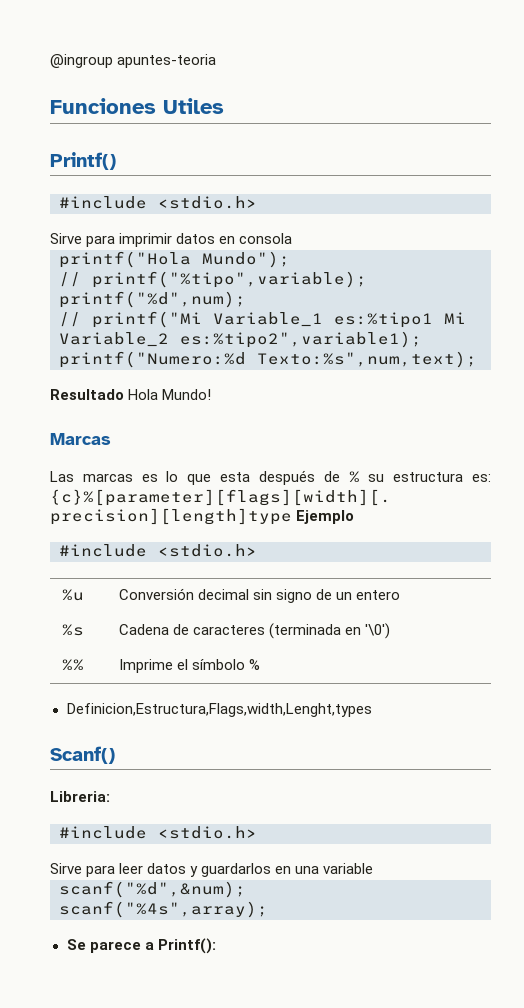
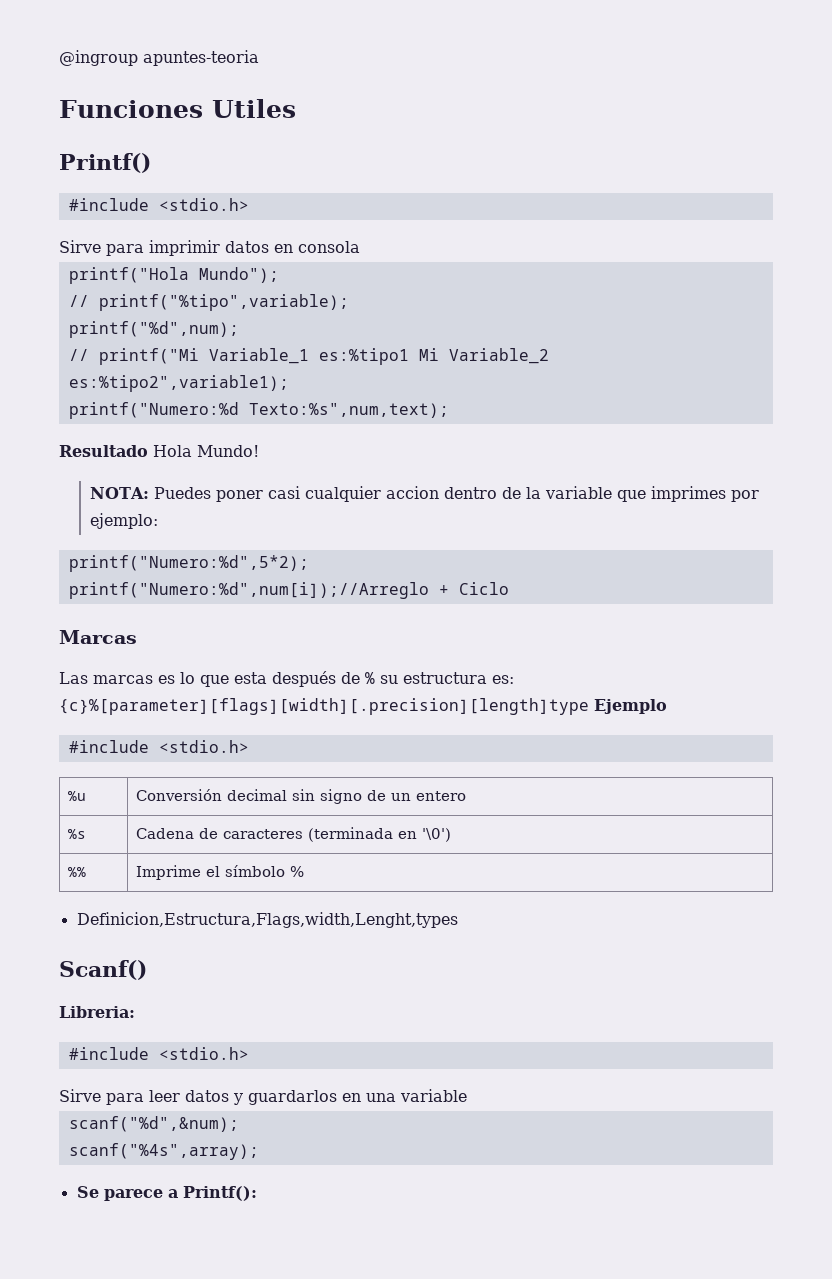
(212, 394) none -> [90,486,760,502] [90,513,159,529] [68,555,309,572] [68,582,509,599] // NOTA: Puedes poner casi cualquier accion dentro de la variable que imprimes por ejemplo: // printf("Numero:%d",5*2); // printf("Numero:%d",num[i]);//Arreglo + Ciclo

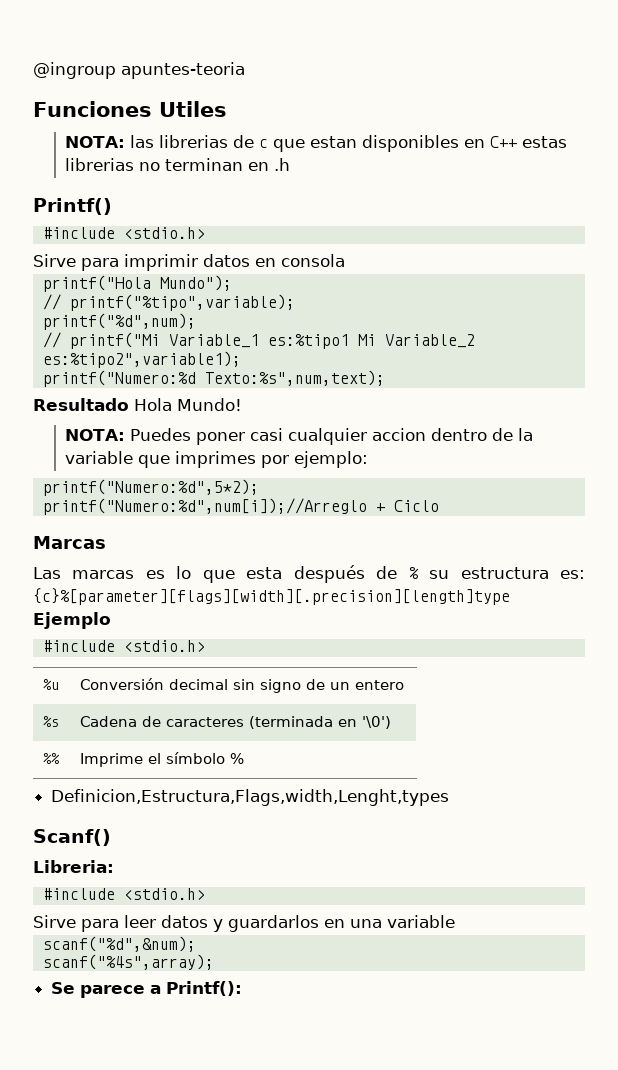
(296, 108) none -> [65,135,568,152] [65,158,291,171] // NOTA: las librerias de c que estan disponibles en C++ estas librerias no terminan en .h

